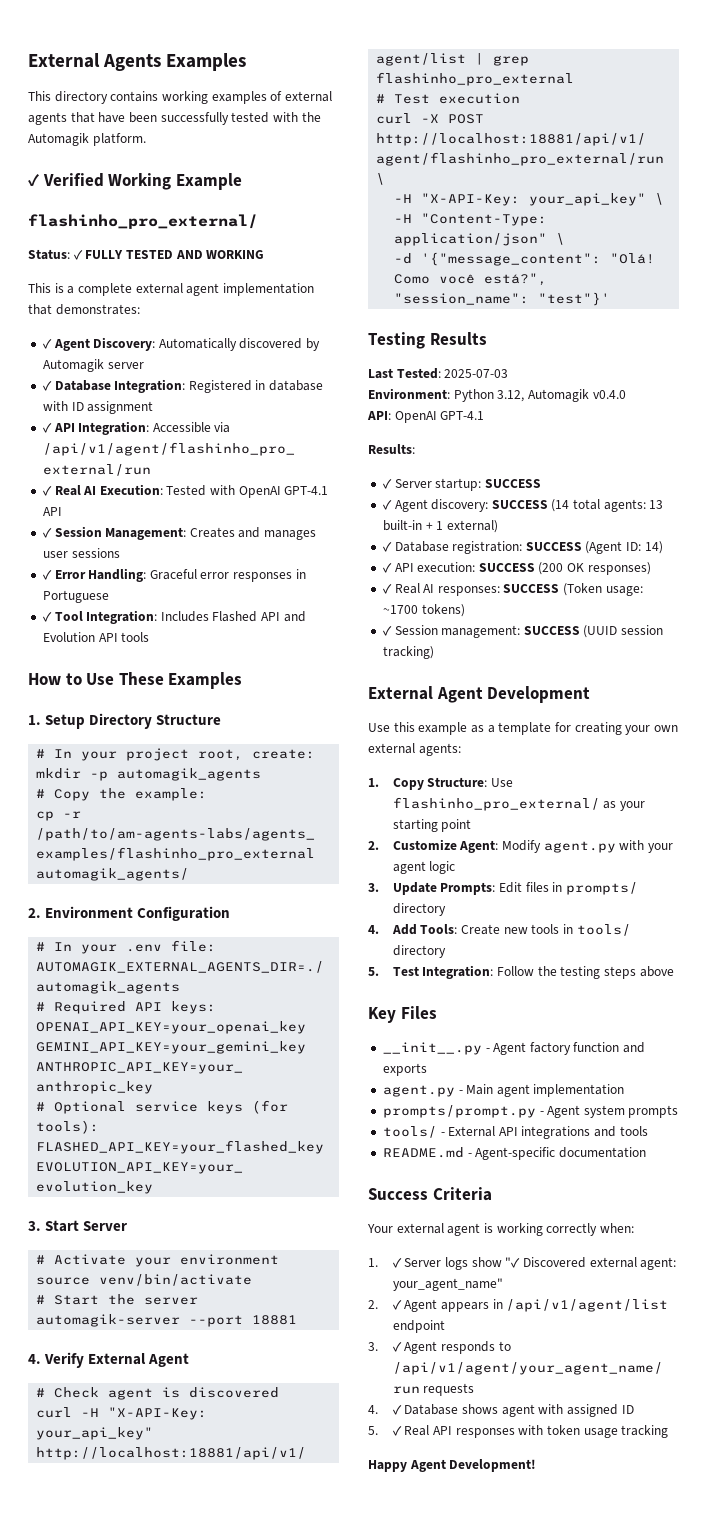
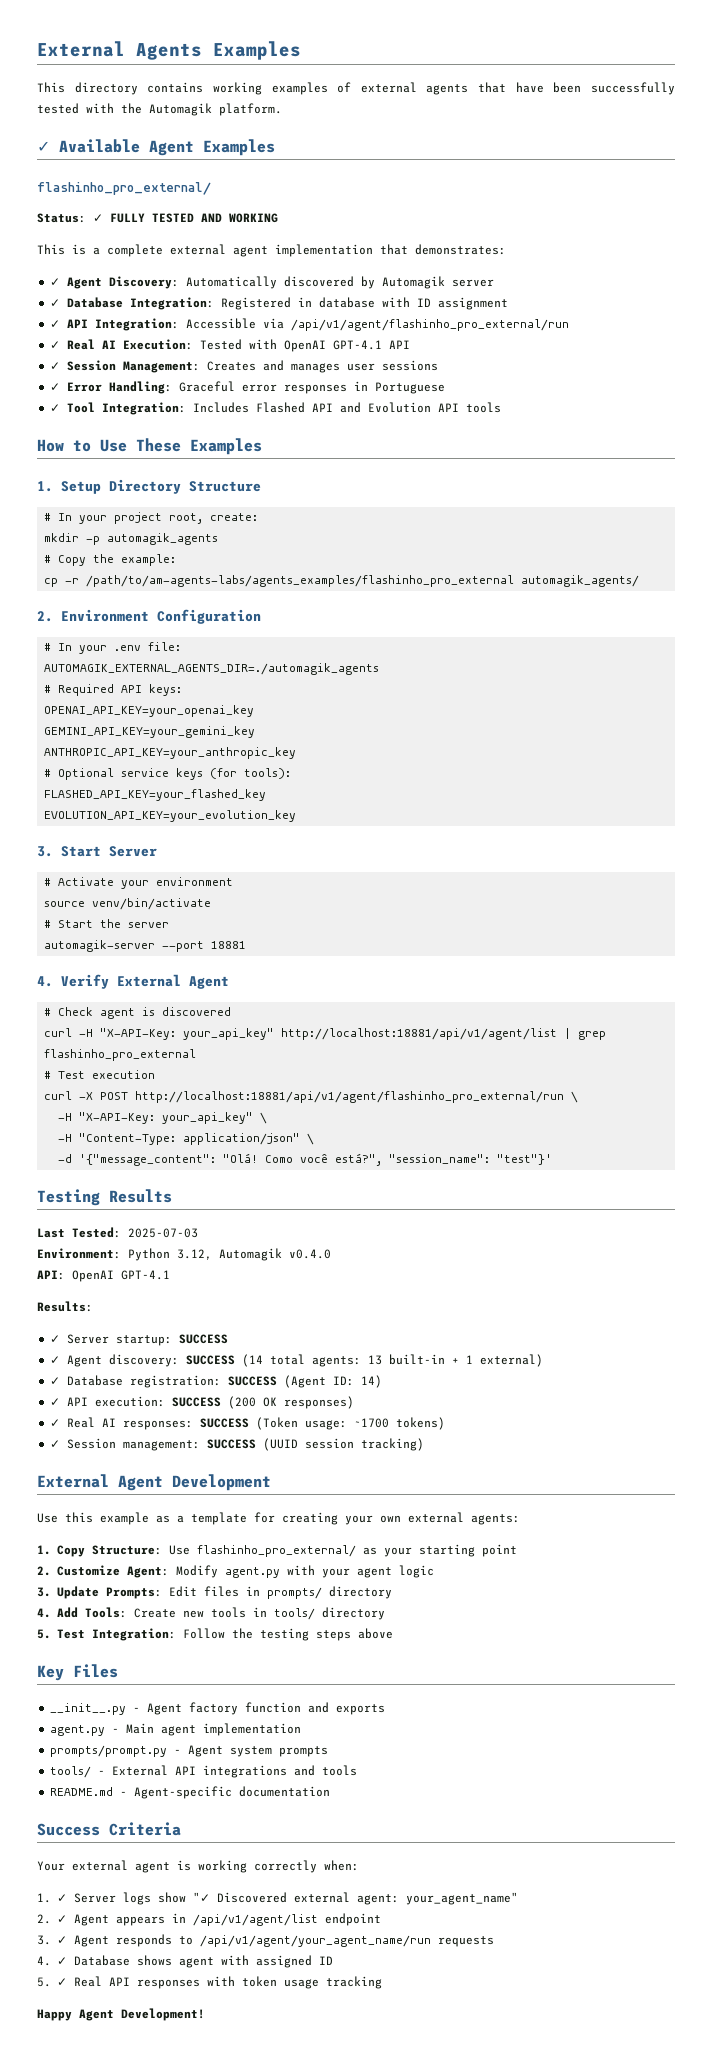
[42,173,242,190] Verified Working Example -> [59,139,275,156] Available Agent Examples

